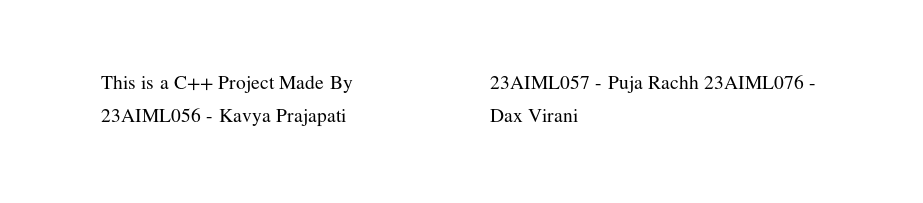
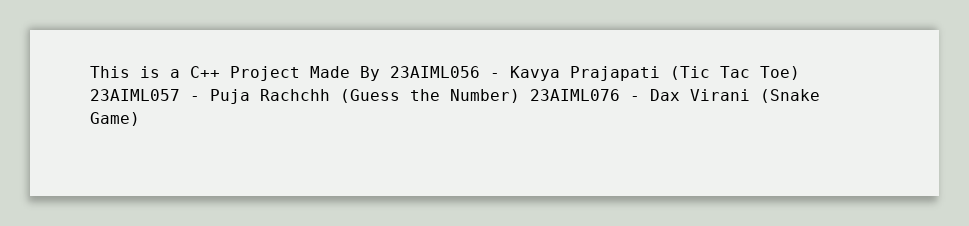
[490,75,699,93] 23AIML057 - Puja Rachh -> [670,66,800,80] [90,89,520,104] (Tic Tac Toe) 23AIML057 - Puja Rachchh (Guess the Number)
(579, 115) none -> [760,89,820,103] [90,112,140,126] (Snake Game)

